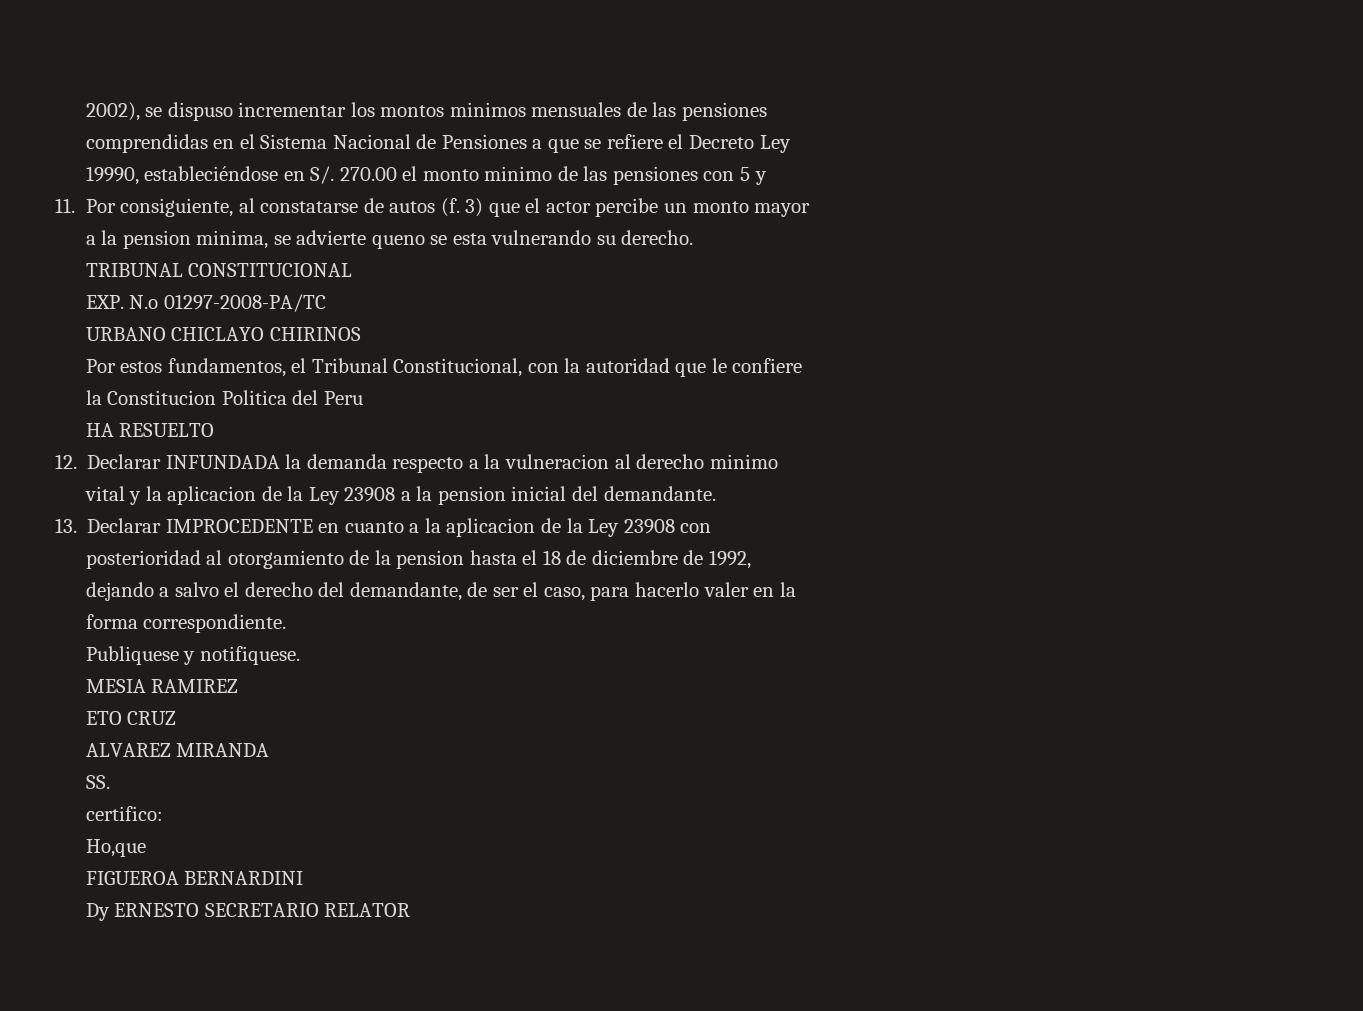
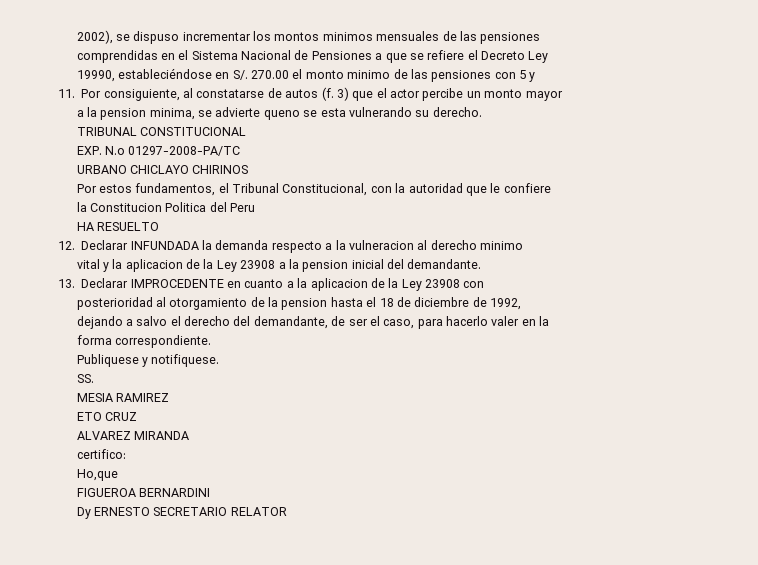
(300, 655) none -> [76,374,94,383] // SS.
[85,775,110,789] // SS. -> (189, 435) none

